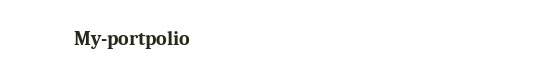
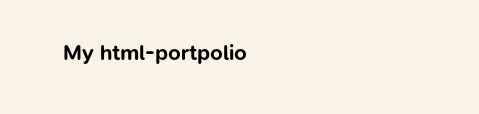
[74,30,190,49] My-portpolio -> [63,44,247,64] My html-portpolio

